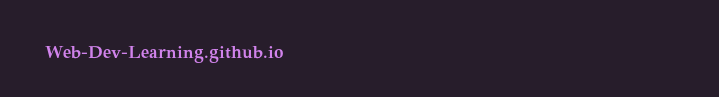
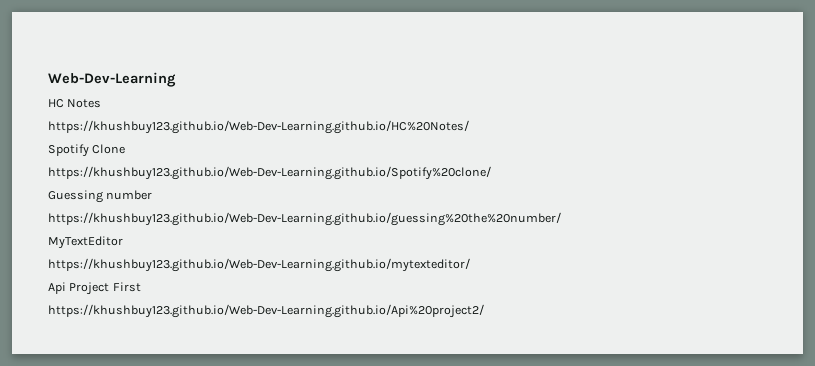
[45,46,283,63] Web-Dev-Learning.github.io -> [48,72,176,87] [48,99,102,108] [48,120,469,134] [48,144,126,157] [48,166,491,180] [48,190,153,203] [48,212,561,226] [48,236,123,249] [48,258,470,272] [48,282,141,295] [48,304,484,318] Web-Dev-Learning // HC Notes // https://khushbuy123.github.io/Web-Dev-Learning.github.io/HC%20Notes/ // Spotify Clone // https://khushbuy123.github.io/Web-Dev-Learning.github.io/Spotify%20clone/ // Guessing number // https://khushbuy123.github.io/Web-Dev-Learning.github.io/guessing%20the%20number/ // MyTextEditor // https://khushbuy123.github.io/Web-Dev-Learning.github.io/mytexteditor/ // Api Project First // https://khushbuy123.github.io/Web-Dev-Learning.github.io/Api%20project2/

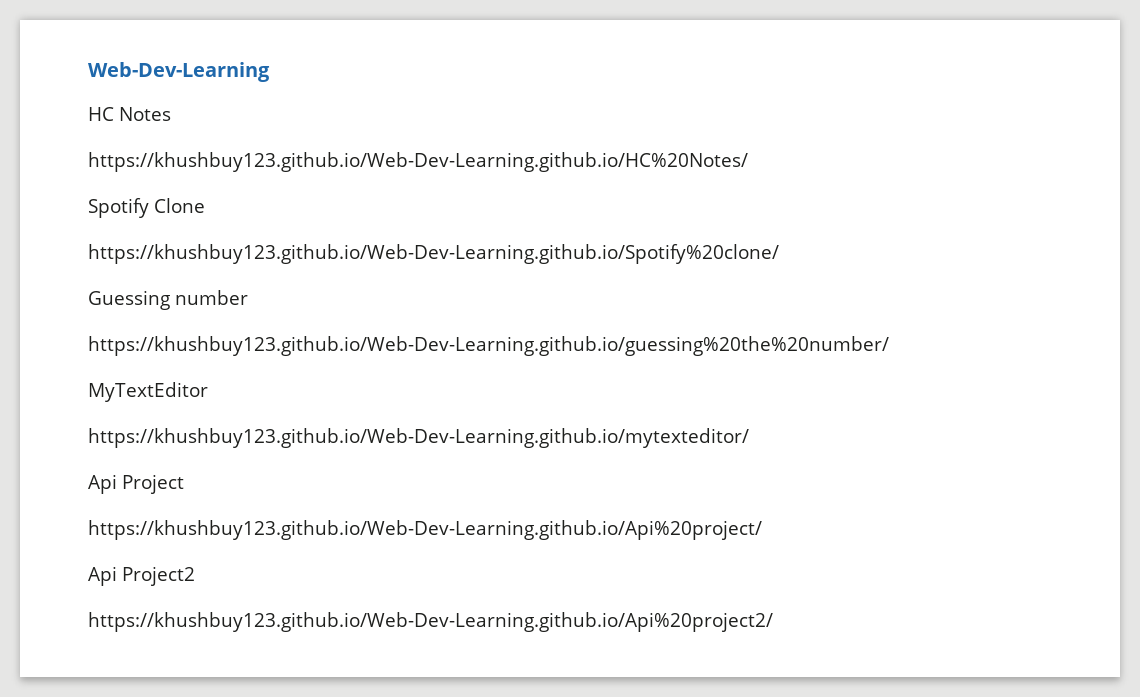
[112,282,141,292] First -> [88,520,762,540] [88,566,195,586] // https://khushbuy123.github.io/Web-Dev-Learning.github.io/Api%20project/ // Api Project2

